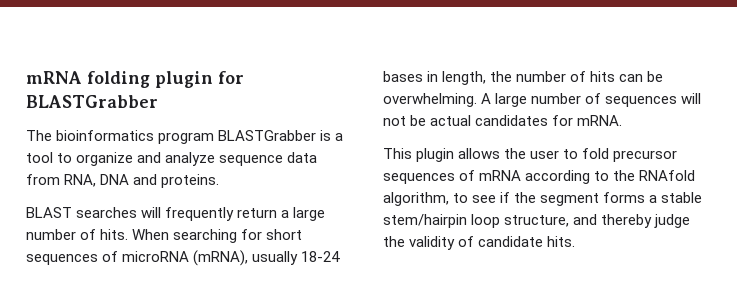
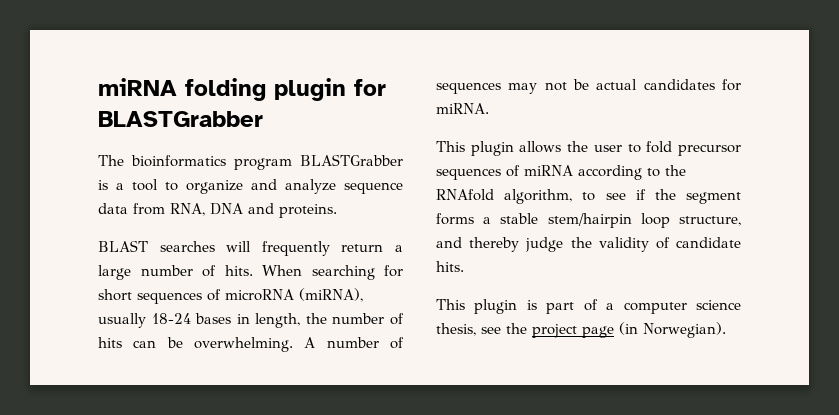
[26,71,82,84] mRNA -> [98,78,177,96] miRNA
[193,250,249,266] (mRNA), -> [299,288,363,302] (miRNA),
[495,93,528,107] large -> (316, 342) none
[681,93,702,104] will -> [508,83,538,94] may
[577,115,623,126] mRNA. -> [436,103,489,114] miRNA.
[479,170,522,181] mRNA -> [524,165,573,176] miRNA
(576, 241) none -> [436,299,741,314] [436,322,726,338] // This plugin is part of a computer science thesis, see the project page (in Norwegian).

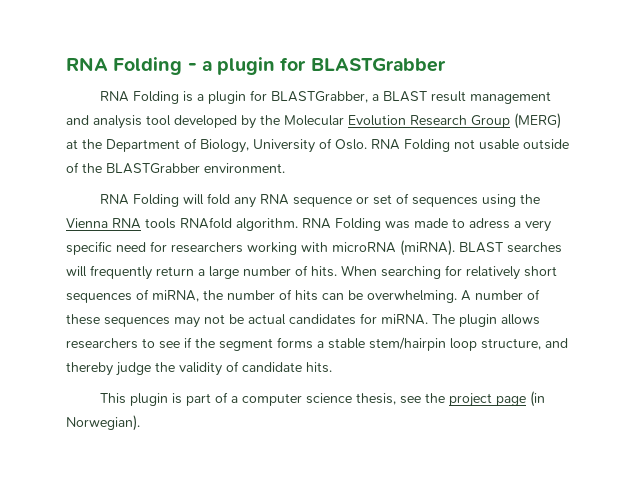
[98,78,266,101] miRNA folding -> [66,57,212,75] RNA Folding - a
[98,154,403,170] [98,179,403,194] [98,203,337,218] The bioinformatics program BLASTGrabber is a tool to organize and analyze sequence data from RNA, DNA and proteins. // -> [100,90,552,104] [66,113,561,129] [66,138,569,153] [66,162,285,174] [100,193,541,208] [66,217,551,232] [66,240,455,256] RNA Folding is a plugin for BLASTGrabber, a BLAST result management and analysis tool developed by the Molecular Evolution Research Group (MERG) at the Department of Biology, University of Oslo. RNA Folding not usable outside of the BLASTGrabber environment. // RNA Folding will fold any RNA sequence or set of sequences using the Vienna RNA tools RNAfold algorithm. RNA Folding was made to adress a very specific need for researchers working with microRNA (miRNA).
(403, 271) none -> [466,266,520,280] relatively
[225,288,363,302] [98,313,301,328] microRNA (miRNA), usually 18-24 bases in length, -> [152,290,199,302] miRNA,
(404, 343) none -> [66,314,100,325] these
[436,141,465,152] // This -> [432,314,455,324] The
[567,141,741,156] [436,165,686,180] [436,189,573,204] the user to fold precursor sequences of miRNA according to the RNAfold algorithm, -> [66,338,138,349] researchers

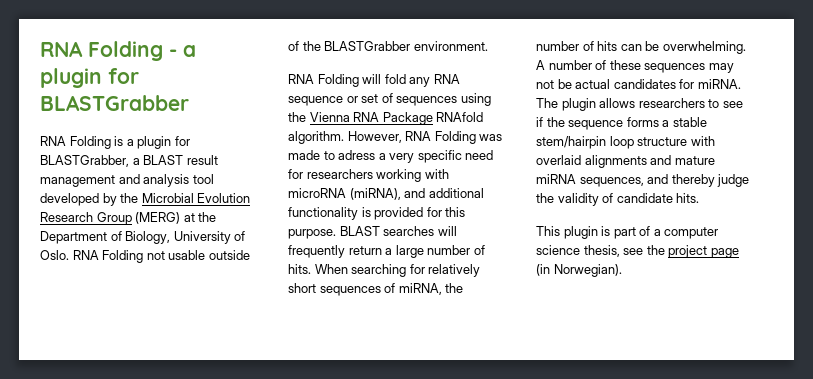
[284,115,344,126] Molecular -> [141,193,194,203] Microbial
[145,218,176,229] tools -> [382,112,433,125] Package
(298, 224) none -> [347,131,402,143] However,
[400,240,455,256] (miRNA). -> [349,188,484,200] [288,207,466,220] [288,229,336,239] (miRNA), and additional functionality is provided for this purpose.
[219,338,273,351] segment -> [568,120,624,130] sequence
[481,338,541,350] structure, -> [637,136,715,146] [536,155,715,168] [536,174,644,187] structure with overlaid alignments and mature miRNA sequences,

